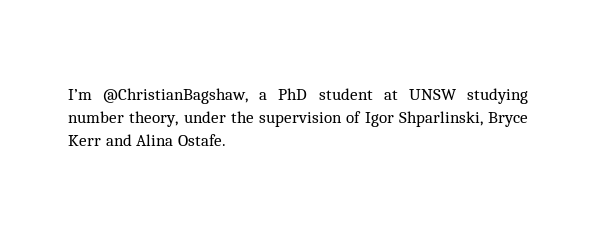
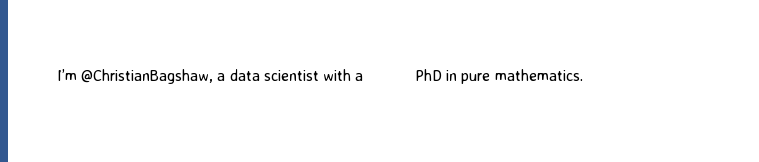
[278,88,528,104] [68,111,528,127] [68,134,226,146] PhD student at UNSW studying number theory, under the supervision of Igor Shparlinski, Bryce Kerr and Alina Ostafe. -> [229,69,583,84] data scientist with a PhD in pure mathematics.

